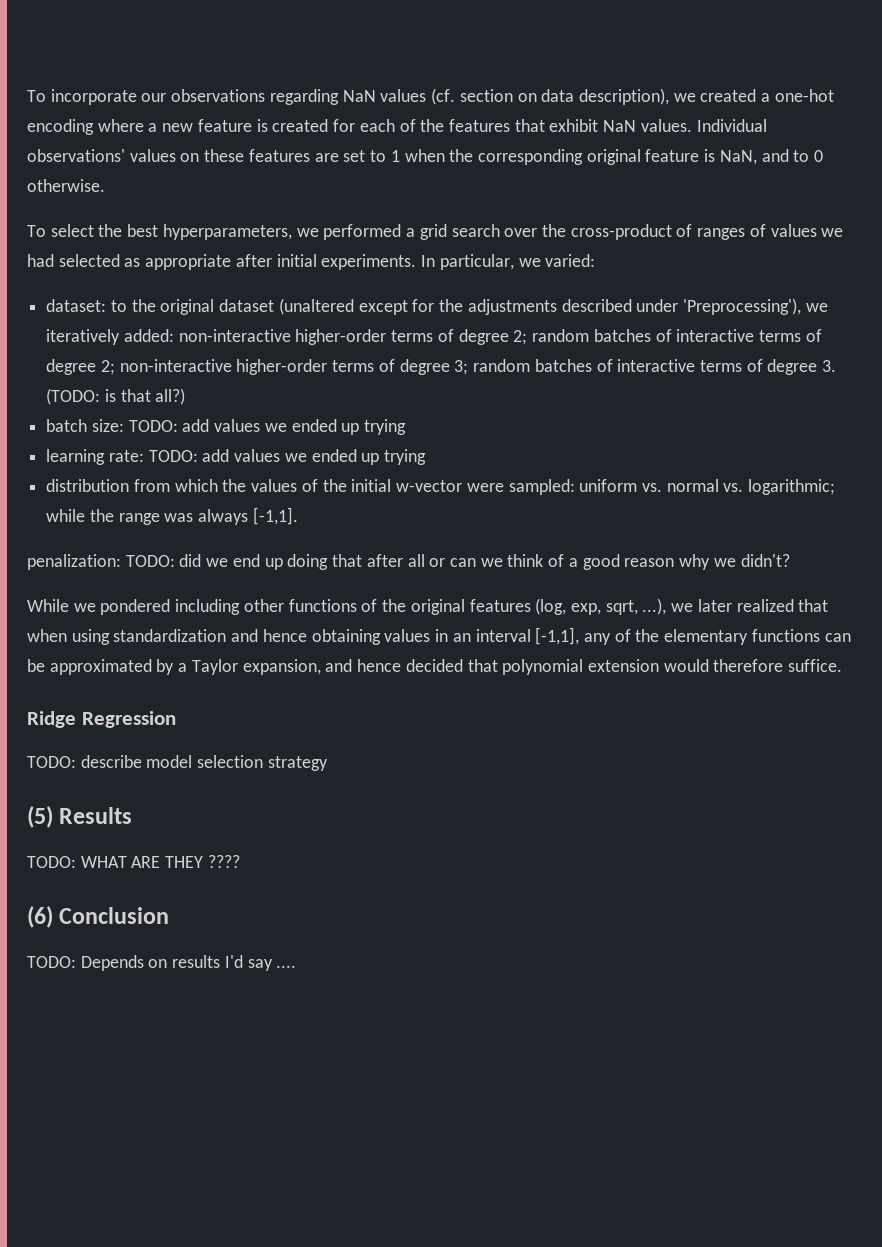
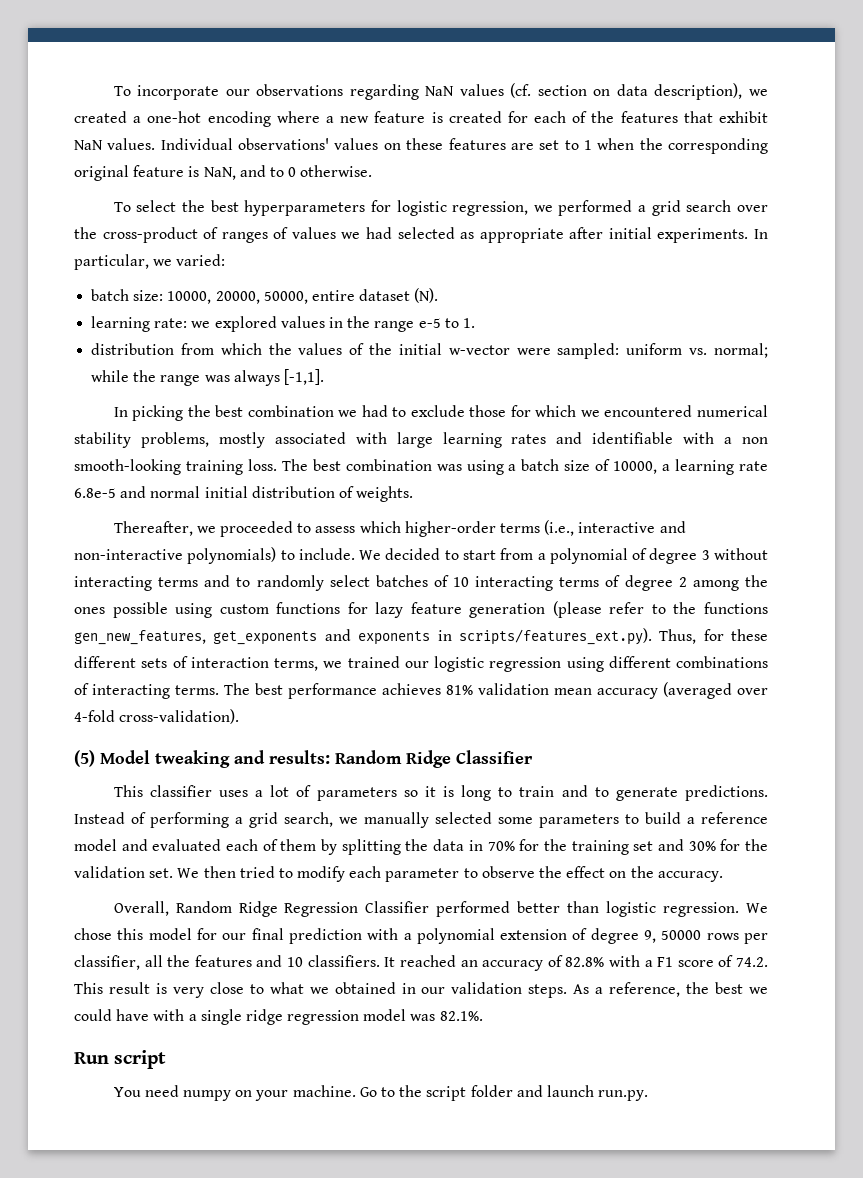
[162,224,292,240] hyperparameters, -> [244,200,529,216] hyperparameters for logistic regression,
[46,298,828,315] [46,329,822,345] [46,359,837,375] [46,388,186,405] [46,419,407,435] [46,449,427,465] dataset: to the original dataset (unaltered except for the adjustments described under 'Preprocessing'), we iteratively added: non-interactive higher-order terms of degree 2; random batches of interactive terms of degree 2; non-interactive higher-order terms of degree 3; random batches of interactive terms of degree 3. (TODO: is that all?) // batch size: TODO: add values we ended up trying // learning rate: TODO: add values we ended up trying -> [91,288,439,304] [91,316,475,332] batch size: 10000, 20000, 50000, entire dataset (N). // learning rate: we explored values in the range e-5 to 1.
[666,479,836,495] normal vs. logarithmic; -> [714,343,769,358] normal;
[27,554,790,570] [27,598,829,615] [27,627,851,645] [27,659,843,675] [27,711,176,728] [27,755,328,771] [27,806,133,828] [27,855,240,868] [27,906,170,928] [27,955,297,971] penalization: TODO: did we end up doing that after all or can we think of a good reason why we didn't? // While we pondered including other functions of the original features (log, exp, sqrt, ...), we later realized that when using standardization and hence obtaining values in an interval [-1,1], any of the elementary functions can be approximated by a Taylor expansion, and hence decided that polynomial extension would therefore suffice. // Ridge Regression // TODO: describe model selection strategy // (5) Results // TODO: WHAT ARE THEY ???? // (6) Conclusion // TODO: Depends on results I'd say .... -> [113,405,769,421] [74,432,768,448] [74,459,768,475] [74,486,414,502] [113,520,686,537] [74,547,769,564] [74,575,768,591] [74,601,769,618] [74,628,768,645] [74,656,768,672] [74,682,768,699] [74,709,240,724] [74,750,533,768] [113,785,768,801] [74,812,768,828] [74,839,769,855] [74,866,723,882] [113,901,768,917] [74,928,768,944] [74,955,768,971] [74,982,769,998] [74,1009,483,1025] [74,1050,167,1069] [113,1085,649,1101] In picking the best combination we had to exclude those for which we encountered numerical stability problems, mostly associated with large learning rates and identifiable with a non smooth-looking training loss. The best combination was using a batch size of 10000, a learning rate 6.8e-5 and normal initial distribution of weights. // Thereafter, we proceeded to assess which higher-order terms (i.e., interactive and non-interactive polynomials) to include. We decided to start from a polynomial of degree 3 without interacting terms and to randomly select batches of 10 interacting terms of degree 2 among the ones possible using custom functions for lazy feature generation (please refer to the functions gen_new_features, get_exponents and exponents in scripts/features_ext.py). Thus, for these different sets of interaction terms, we trained our logistic regression using different combinations of interacting terms. The best performance achieves 81% validation mean accuracy (averaged over 4-fold cross-validation). // (5) Model tweaking and results: Random Ridge Classifier // This classifier uses a lot of parameters so it is long to train and to generate predictions. Instead of performing a grid search, we manually selected some parameters to build a reference model and evaluated each of them by splitting the data in 70% for the training set and 30% for the validation set. We then tried to modify each parameter to observe the effect on the accuracy. // Overall, Random Ridge Regression Classifier performed better than logistic regression. We chose this model for our final prediction with a polynomial extension of degree 9, 50000 rows per classifier, all the features and 10 classifiers. It reached an accuracy of 82.8% with a F1 score of 74.2. This result is very close to what we obtained in our validation steps. As a reference, the best we could have with a single ridge regression model was 82.1%. // Run script // You need numpy on your machine. Go to the script folder and launch run.py.

